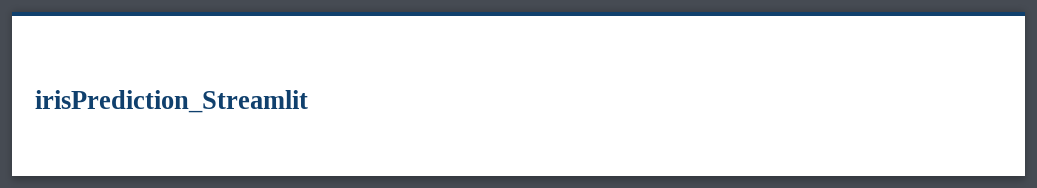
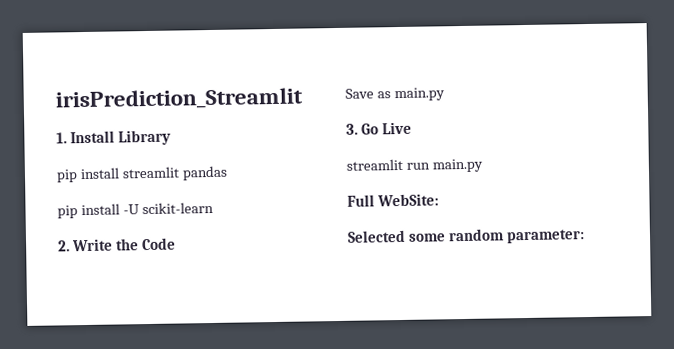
(308, 101) none -> [56,129,171,146] [56,165,228,183] [57,201,214,219] [58,237,176,252] [345,87,445,102] [346,121,412,135] [346,158,483,173] [347,193,439,207] [347,228,585,244] // 1. Install Library // pip install streamlit pandas // pip install -U scikit-learn // 2. Write the Code // Save as main.py // 3. Go Live // streamlit run main.py // Full WebSite: // Selected some random parameter:

